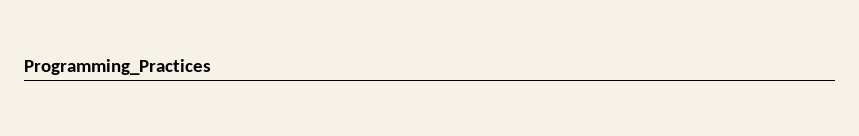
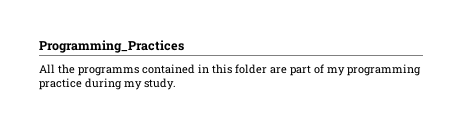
(211, 67) none -> [39,64,421,76] [39,78,176,90] // All the programms contained in this folder are part of my programming practice during my study.

